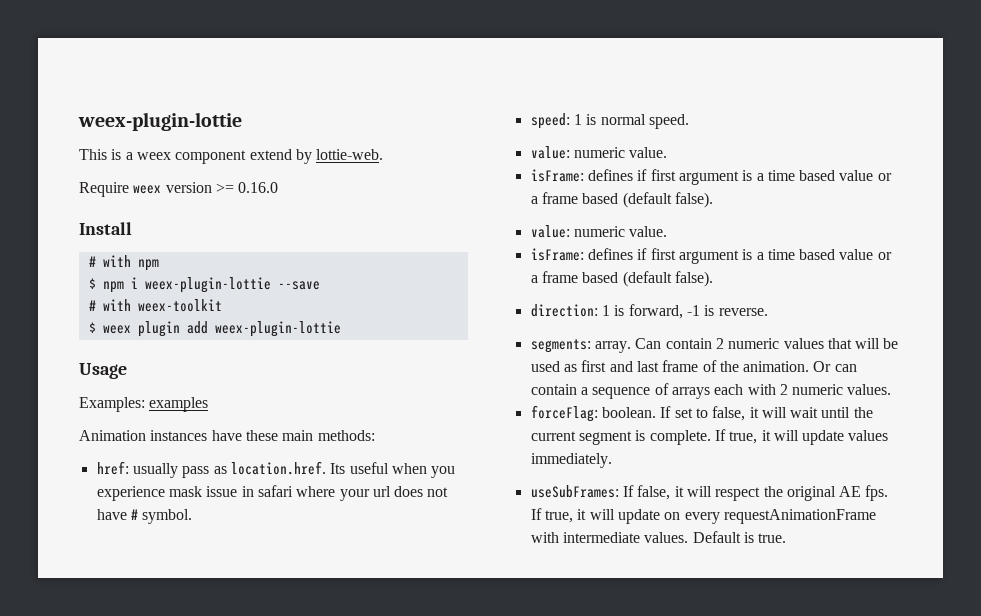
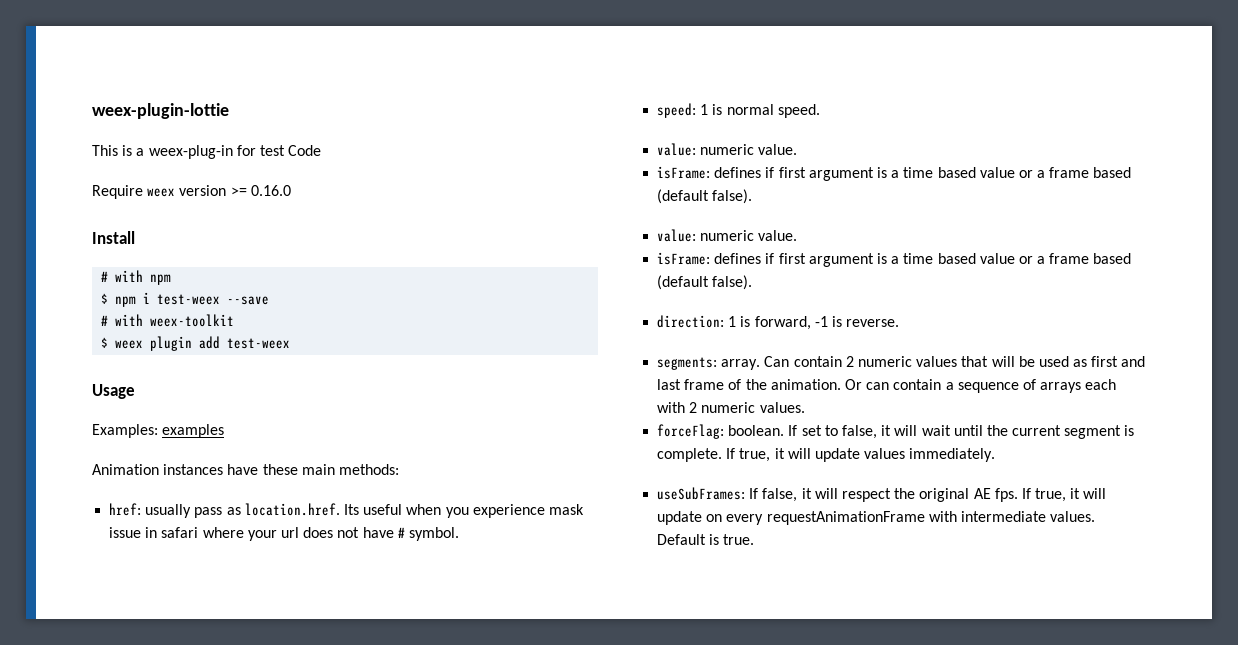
[136,149,384,164] weex component extend by lottie-web. -> [148,145,322,159] weex-plug-in for test Code
[144,277,271,293] weex-plugin-lottie -> [157,294,221,305] test-weex
[214,321,341,337] weex-plugin-lottie -> [227,338,291,349] test-weex

